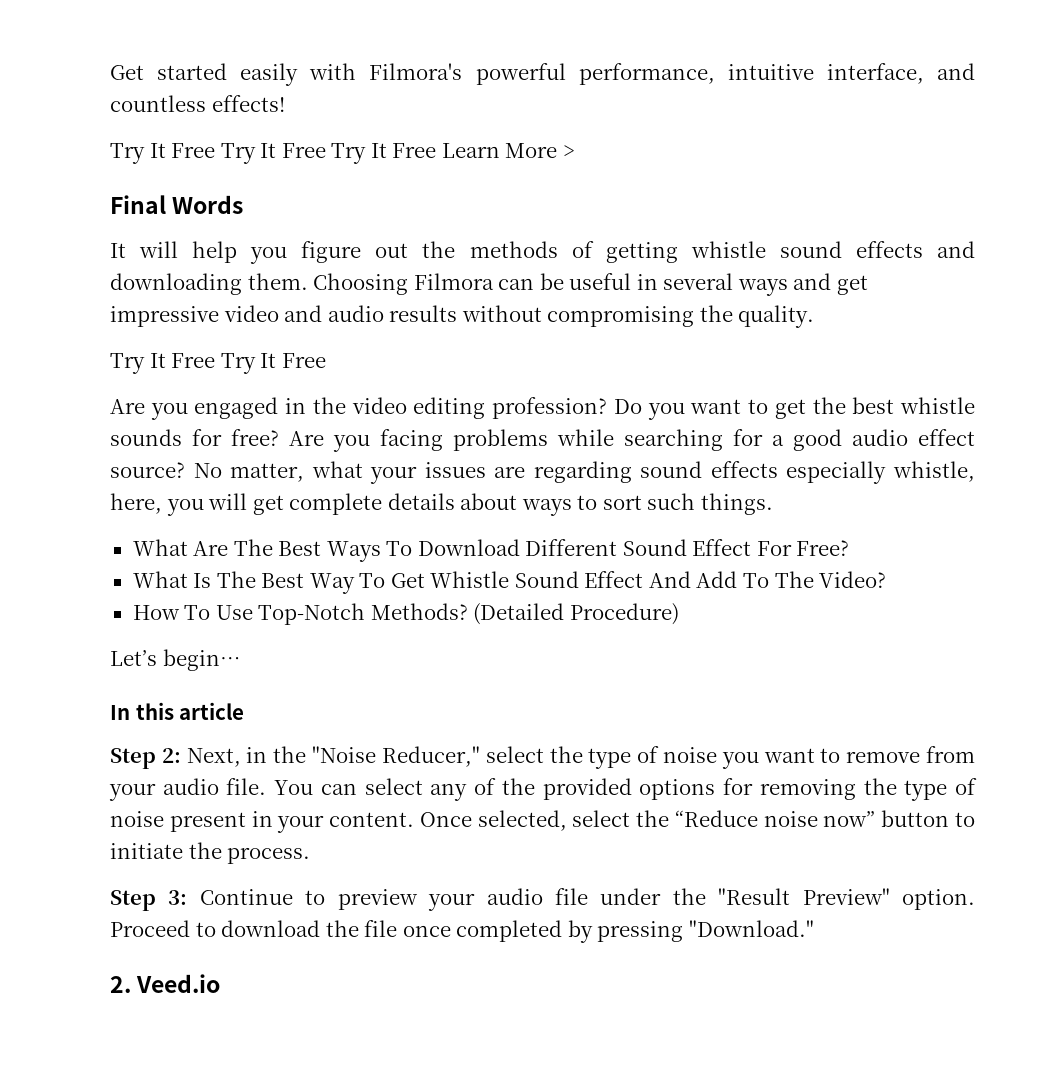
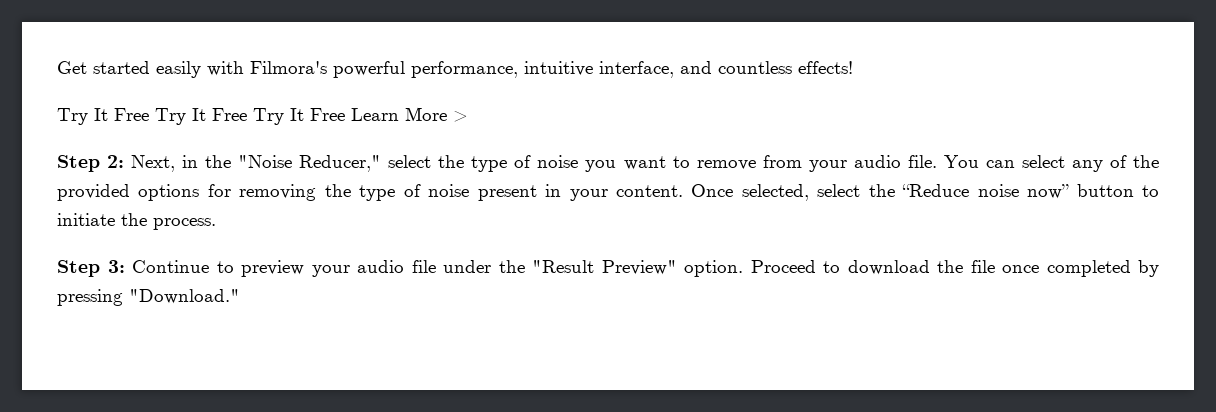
[110,195,244,214] [110,241,976,264] [110,273,868,296] [110,305,815,328] [110,353,326,374] [110,397,976,420] [110,429,975,452] [110,461,975,484] [110,493,773,516] [132,539,850,562] [132,571,887,594] [132,603,679,625] [110,649,241,671] [110,702,245,720] // Final Words // It will help you figure out the methods of getting whistle sound effects and downloading them. Choosing Filmora can be useful in several ways and get impressive video and audio results without compromising the quality. // Try It Free Try It Free // Are you engaged in the video editing profession? Do you want to get the best whistle sounds for free? Are you facing problems while searching for a good audio effect source? No matter, what your issues are regarding sound effects especially whistle, here, you will get complete details about ways to sort such things. // What Are The Best Ways To Download Different Sound Effect For Free? // What Is The Best Way To Get Whistle Sound Effect And Add To The Video? // How To Use Top-Notch Methods? (Detailed Procedure) // Let’s begin… // In this article -> (468, 116) none
[110,974,221,993] // 2. Veed.io -> (240, 296) none

